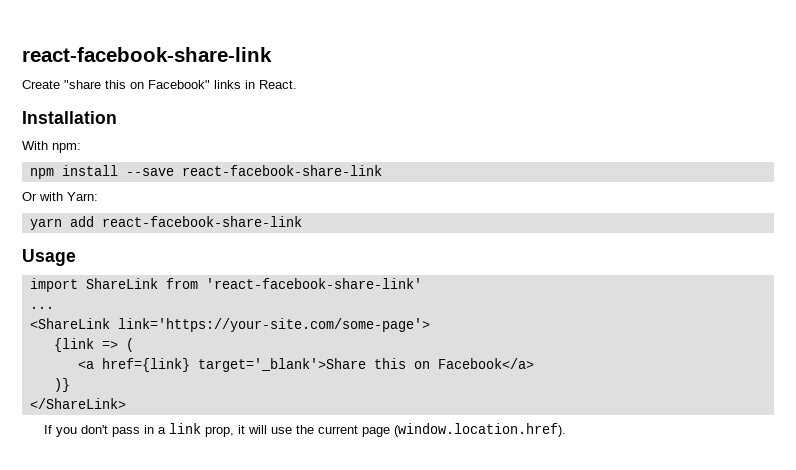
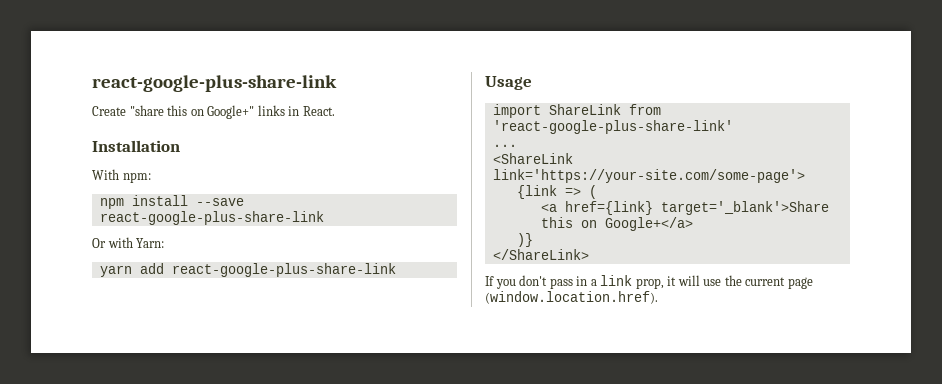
[22,47,272,62] react-facebook-share-link -> [92,75,337,92] react-google-plus-share-link
[148,80,210,89] Facebook" -> [207,105,255,119] Google+"
[181,165,382,176] react-facebook-share-link -> [99,211,324,225] react-google-plus-share-link
[101,216,302,227] react-facebook-share-link -> [171,263,396,277] react-google-plus-share-link
[205,278,422,289] 'react-facebook-share-link' -> [492,120,733,134] 'react-google-plus-share-link'
[437,358,534,369] Facebook</a> -> [604,217,693,231] Google+</a>

